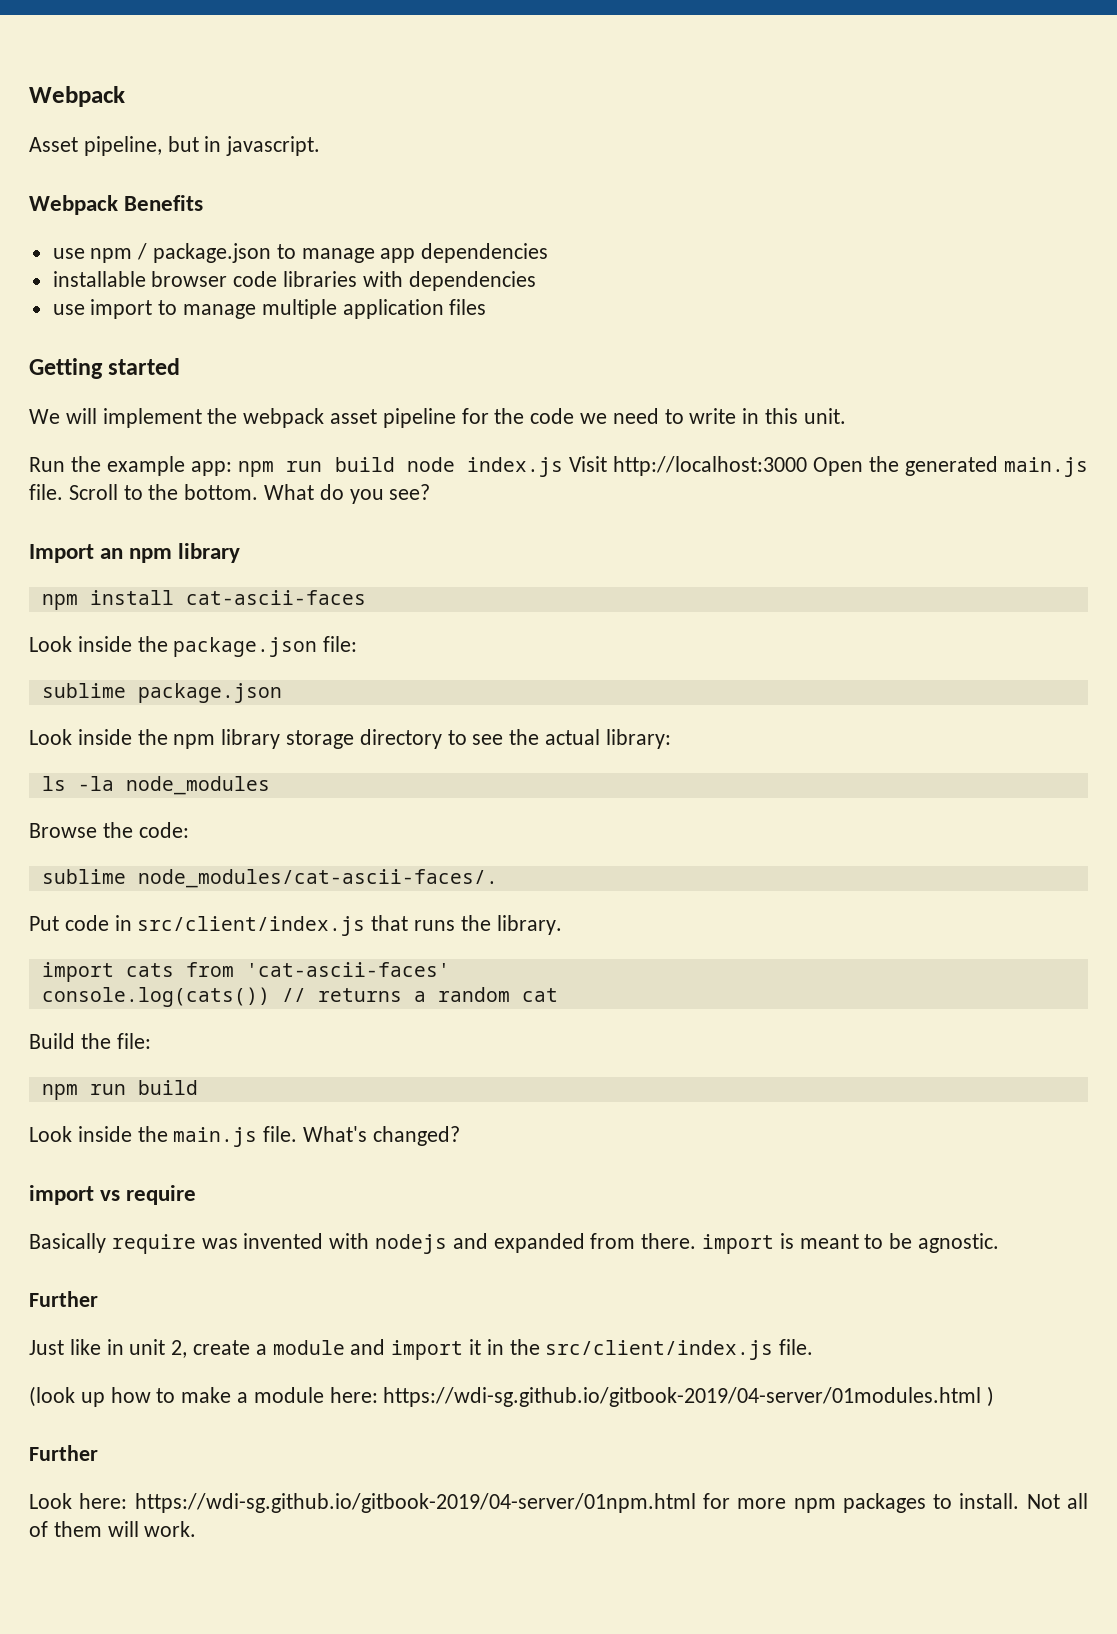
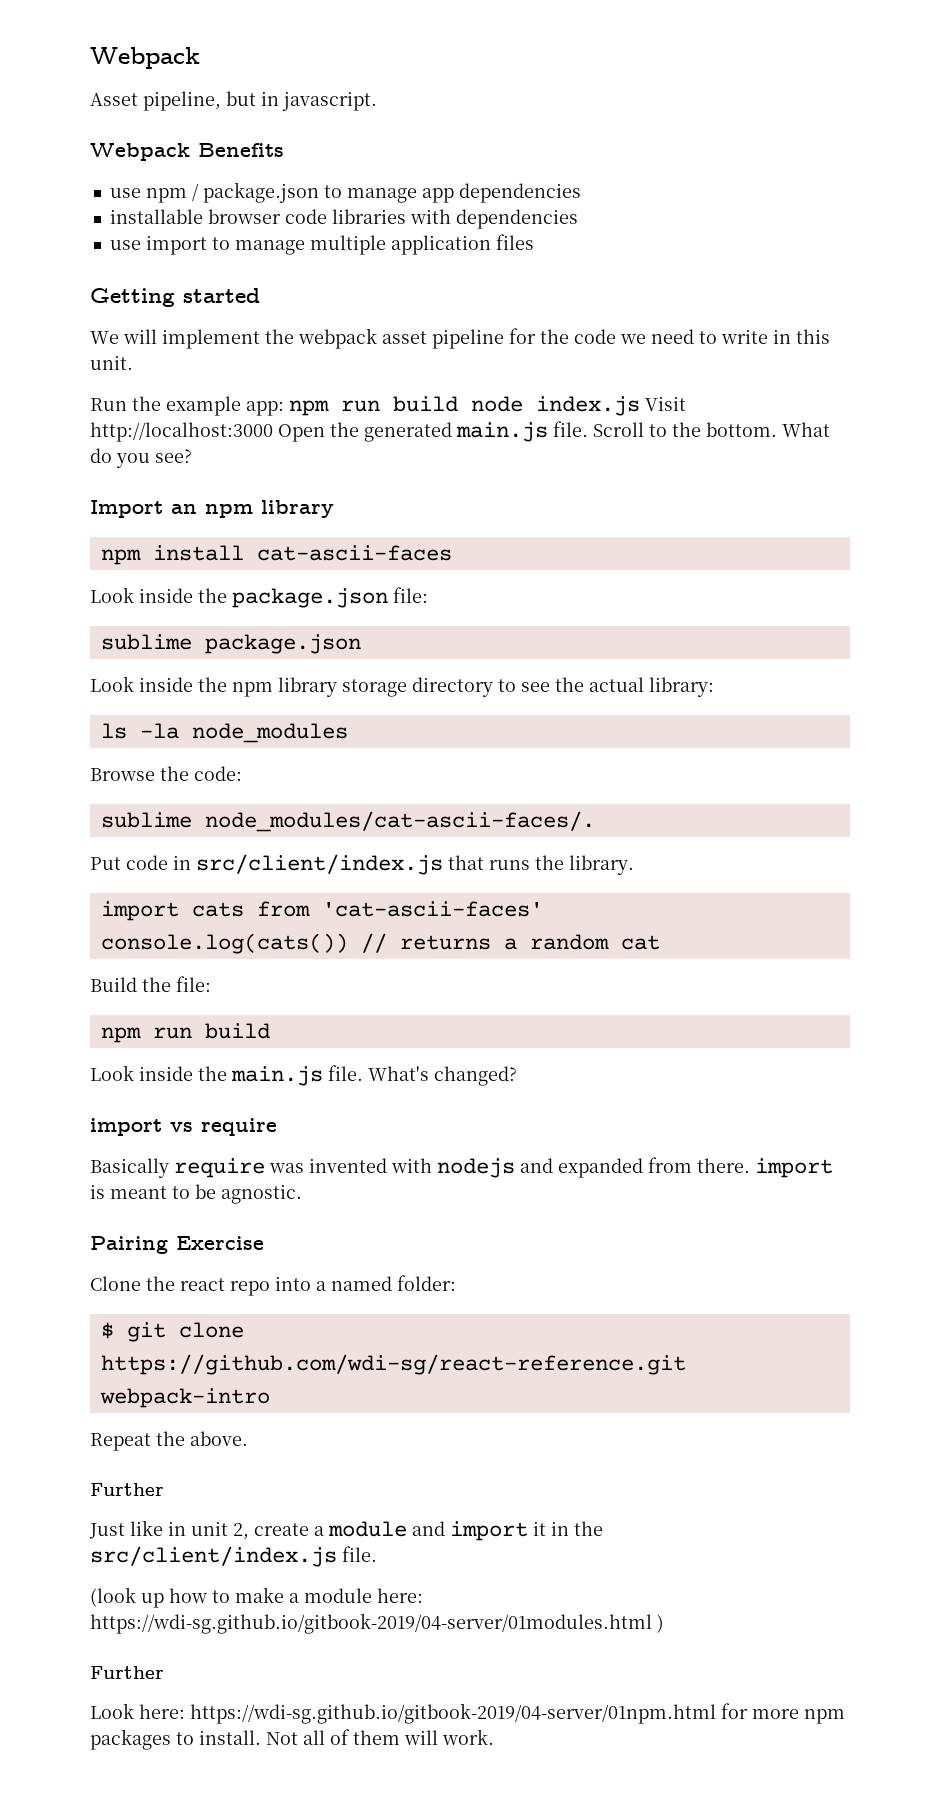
(1000, 1243) none -> [90,1236,264,1254] [90,1275,456,1296] [100,1322,244,1342] [100,1354,686,1375] [99,1388,270,1408] [90,1431,248,1451] // Pairing Exercise // Clone the react repo into a named folder: // $ git clone https://github.com/wdi-sg/react-reference.git webpack-intro // Repeat the above.

